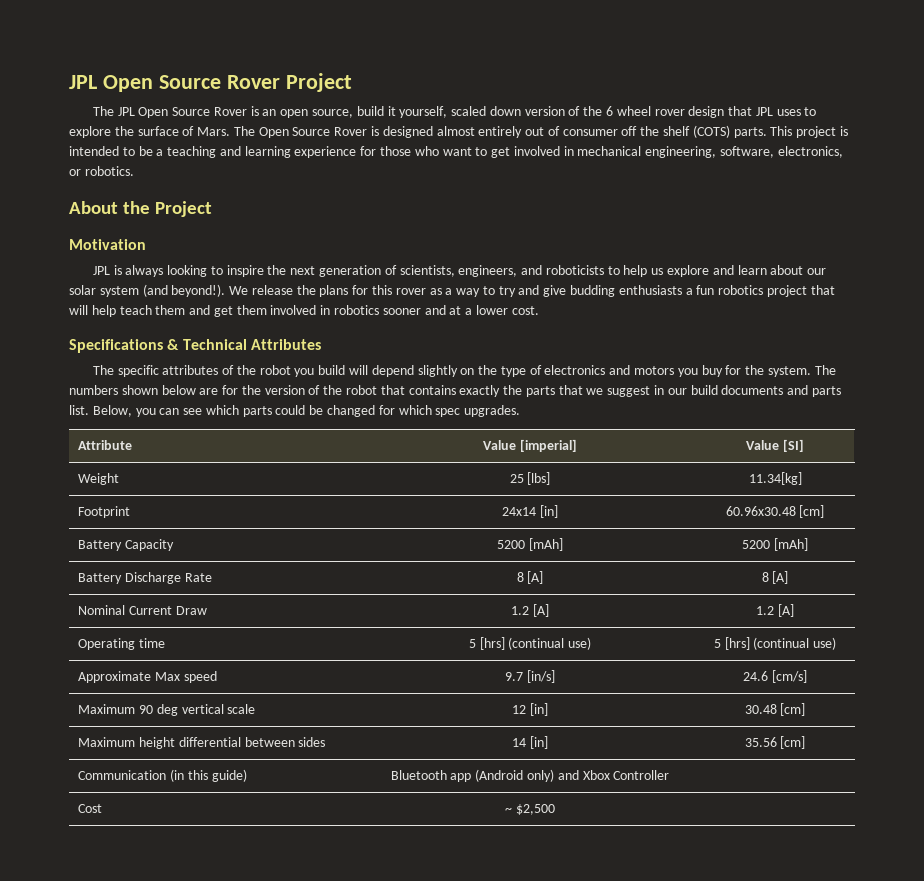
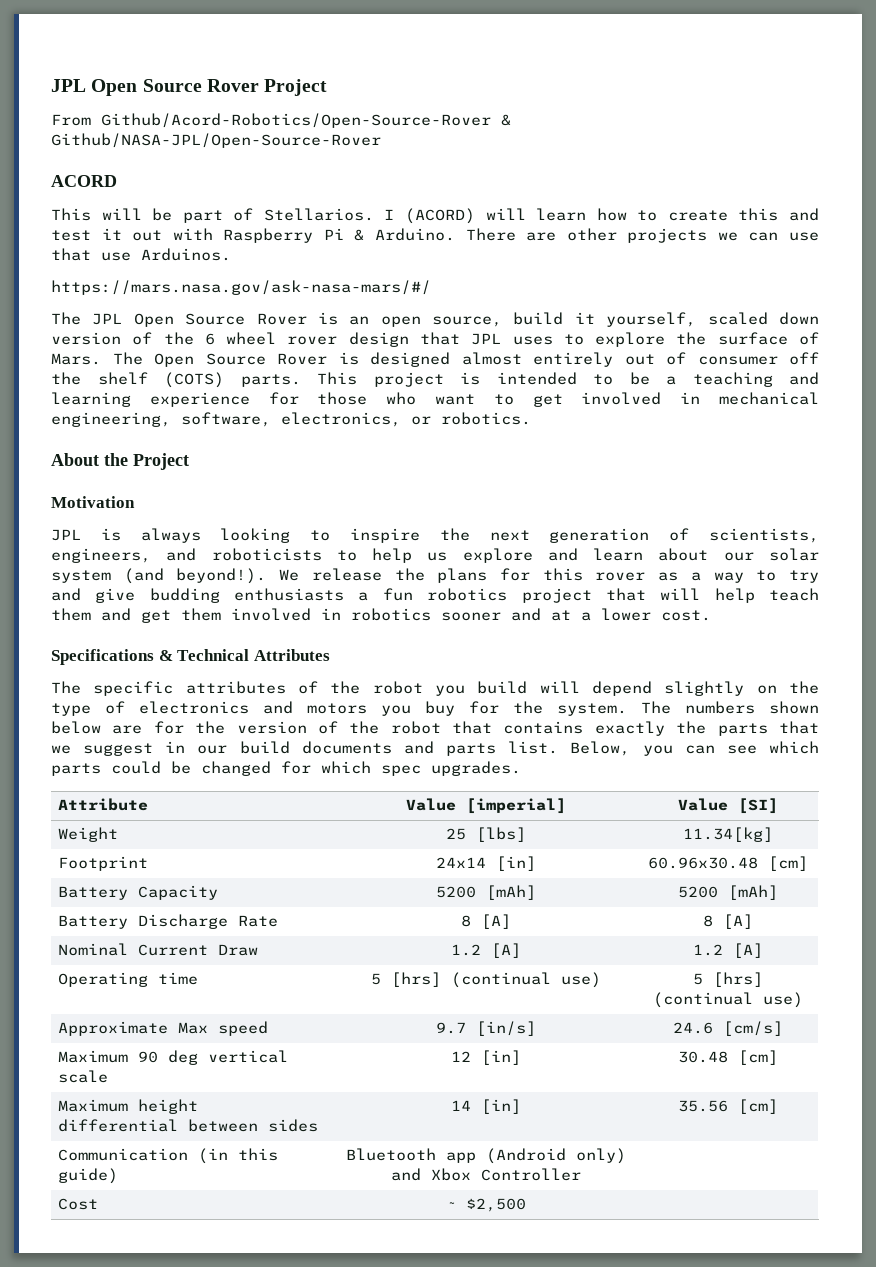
(352, 82) none -> [51,113,511,128] [51,133,381,148] [51,175,117,187] [51,208,819,224] [51,228,819,243] [51,248,231,261] [51,280,431,295] // From Github/Acord-Robotics/Open-Source-Rover & Github/NASA-JPL/Open-Source-Rover // ACORD // This will be part of Stellarios. I (ACORD) will learn how to create this and test it out with Raspberry Pi & Arduino. There are other projects we can use that use Arduinos. // https://mars.nasa.gov/ask-nasa-mars/#/

